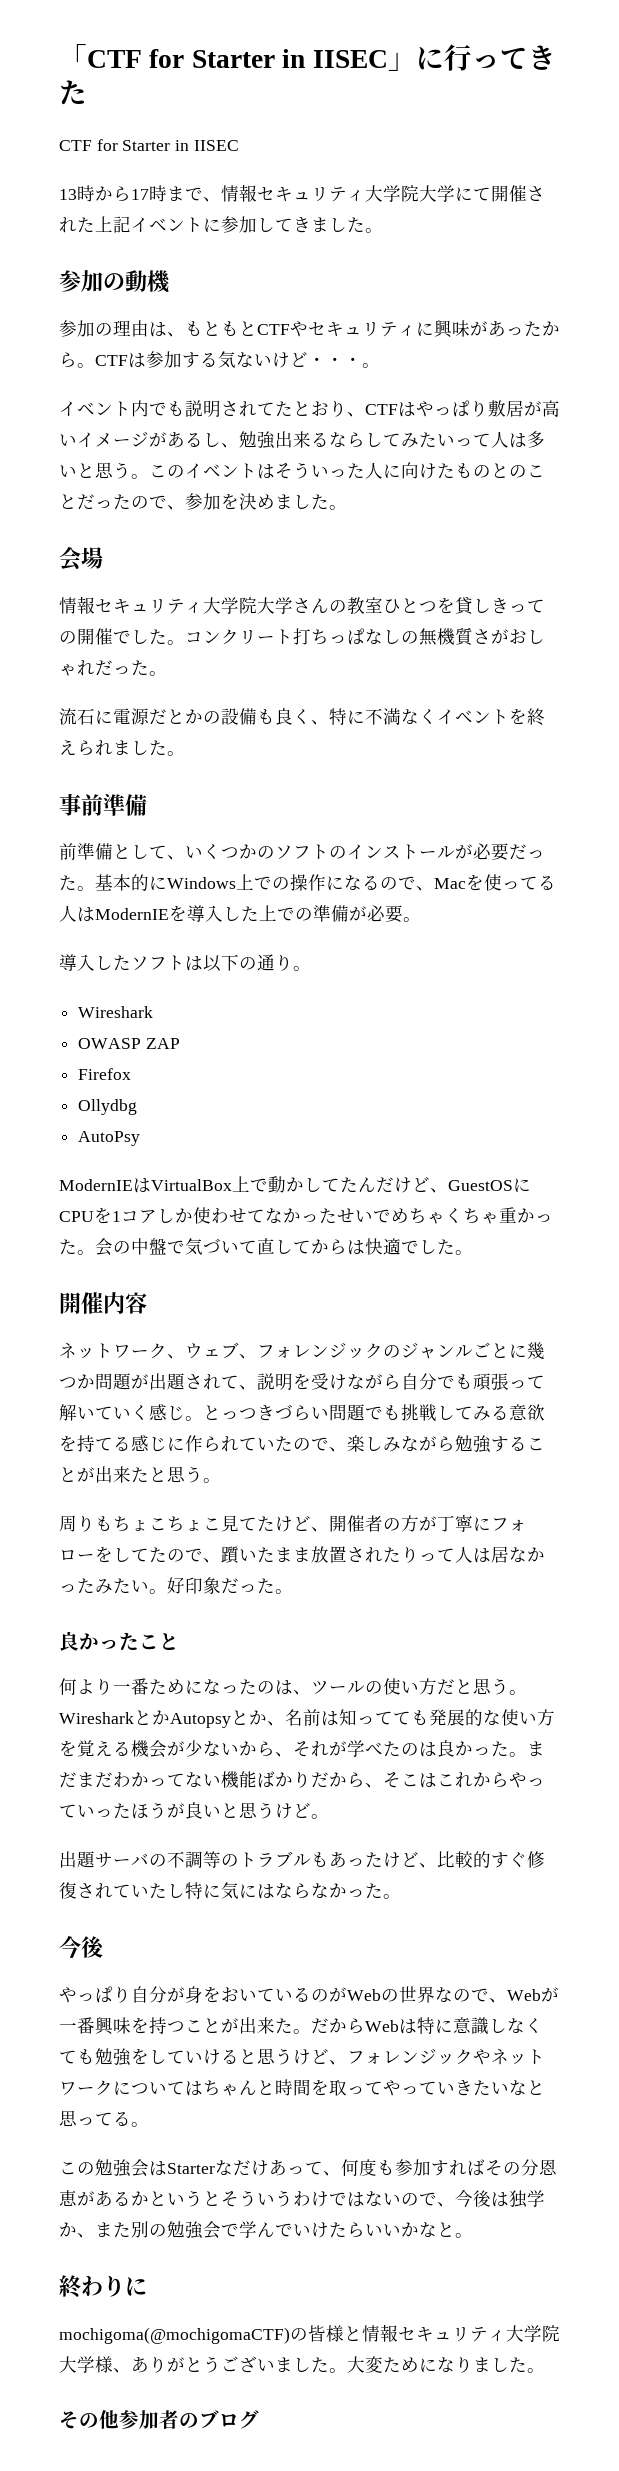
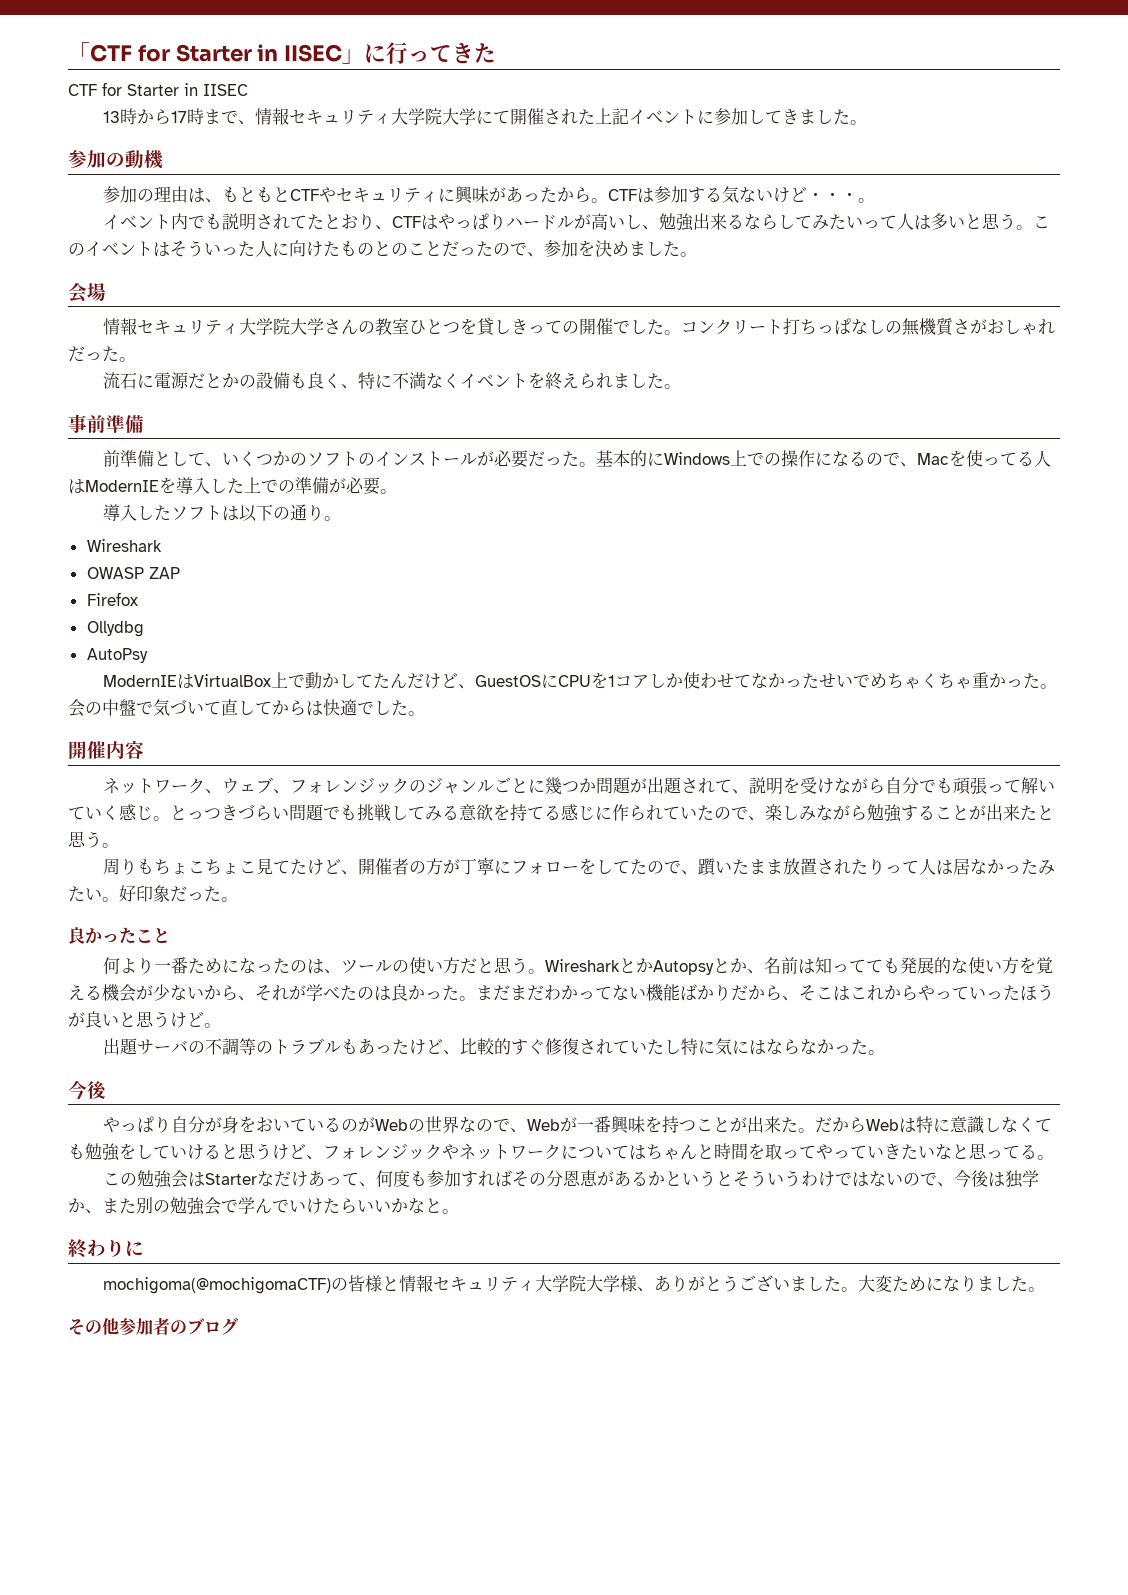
[488,400,560,417] [59,431,203,448] 敷居が高いイメージがある -> [505,213,625,230] ハードルが高い

